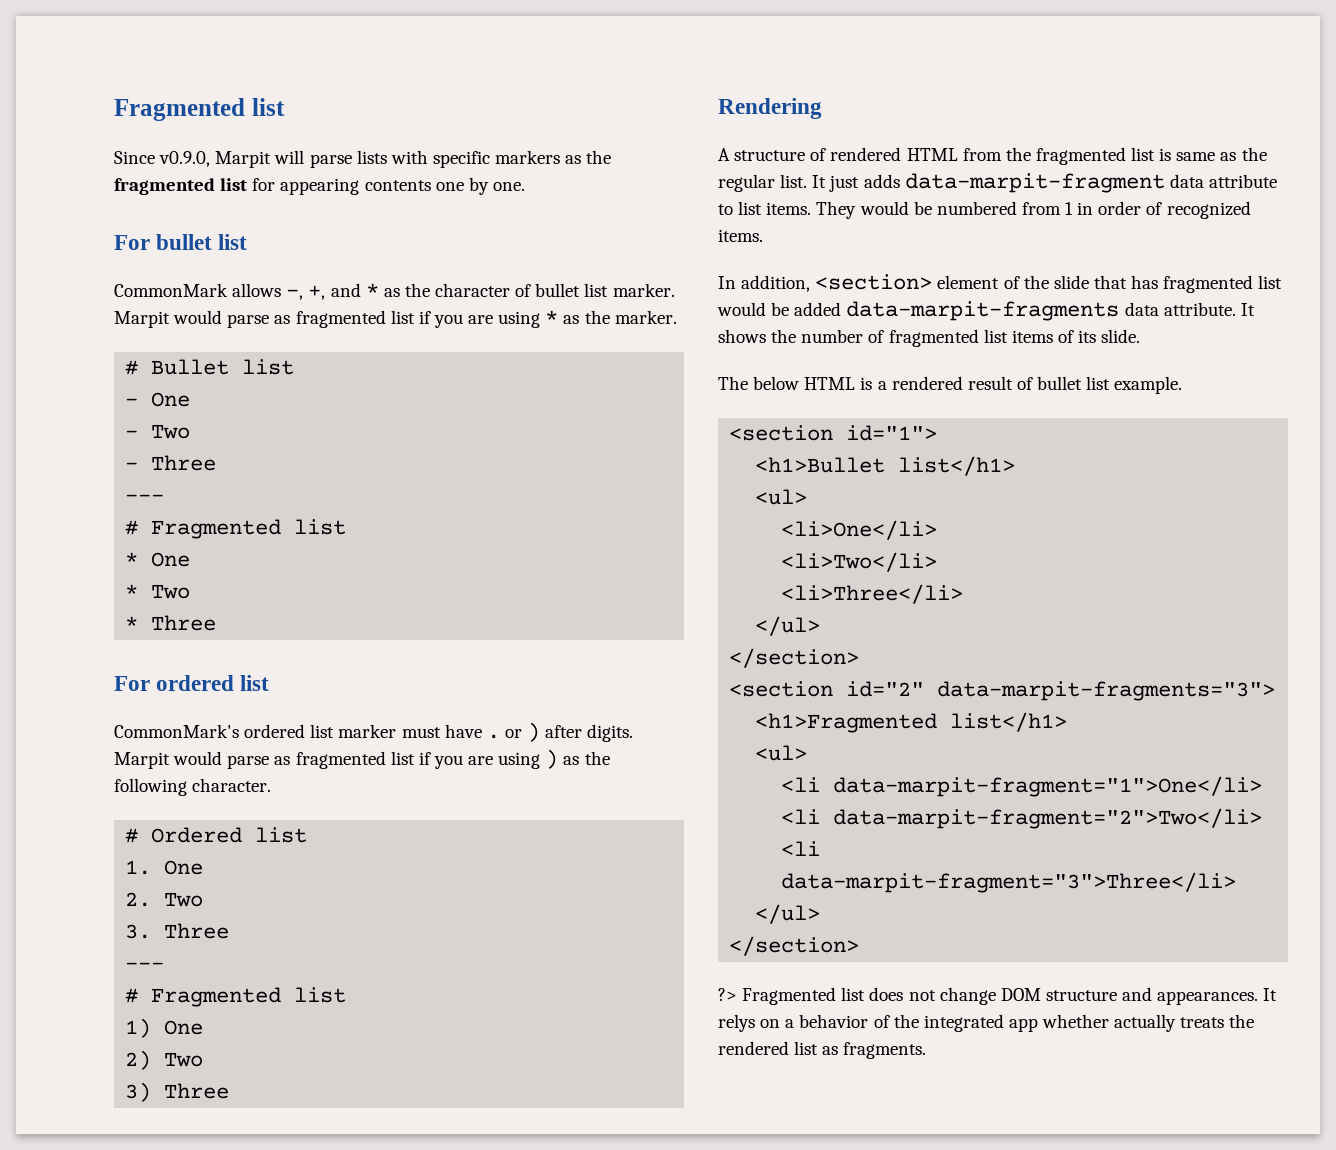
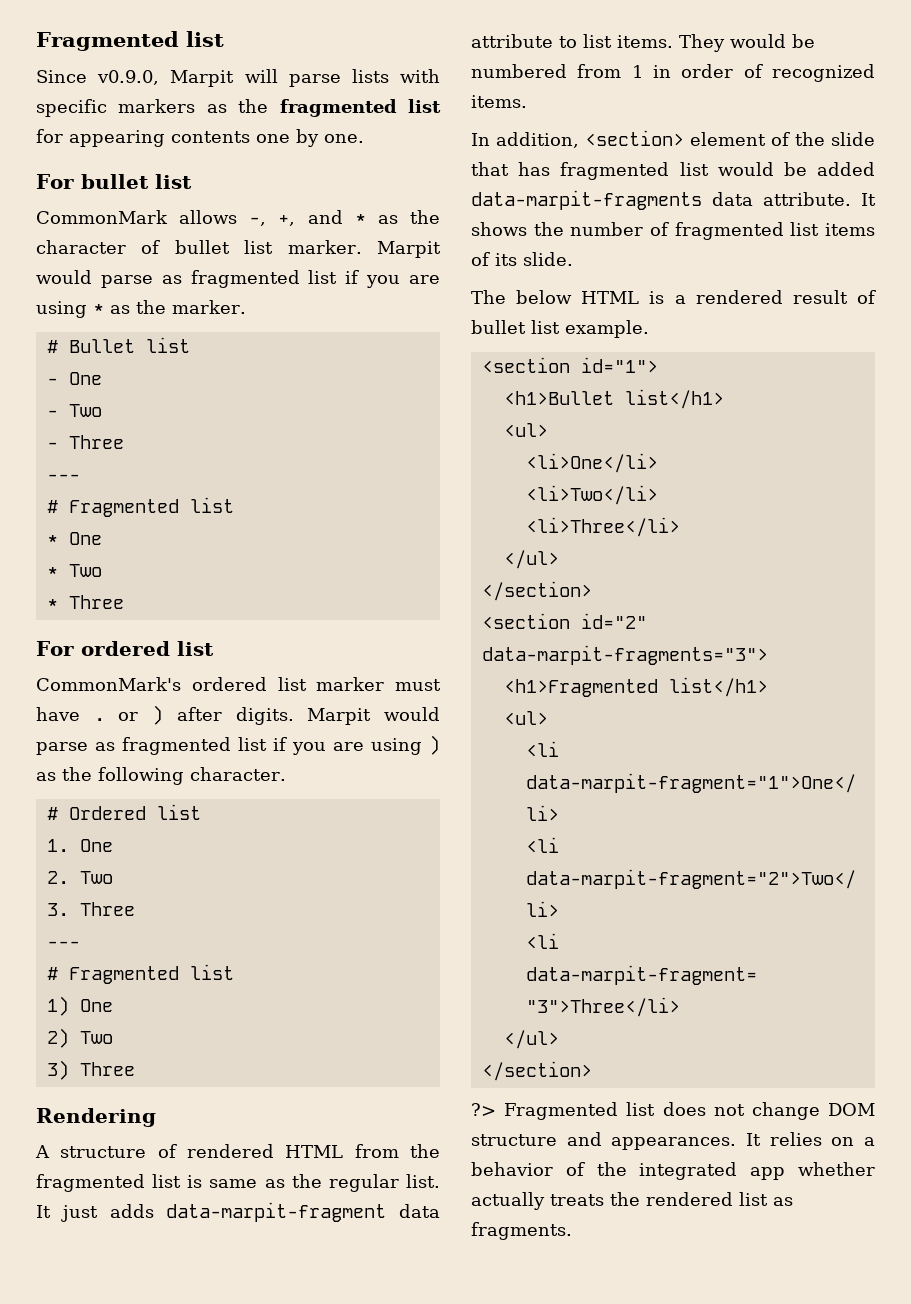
[718,1014,755,1032] relys -> [769,1132,822,1146] relies

